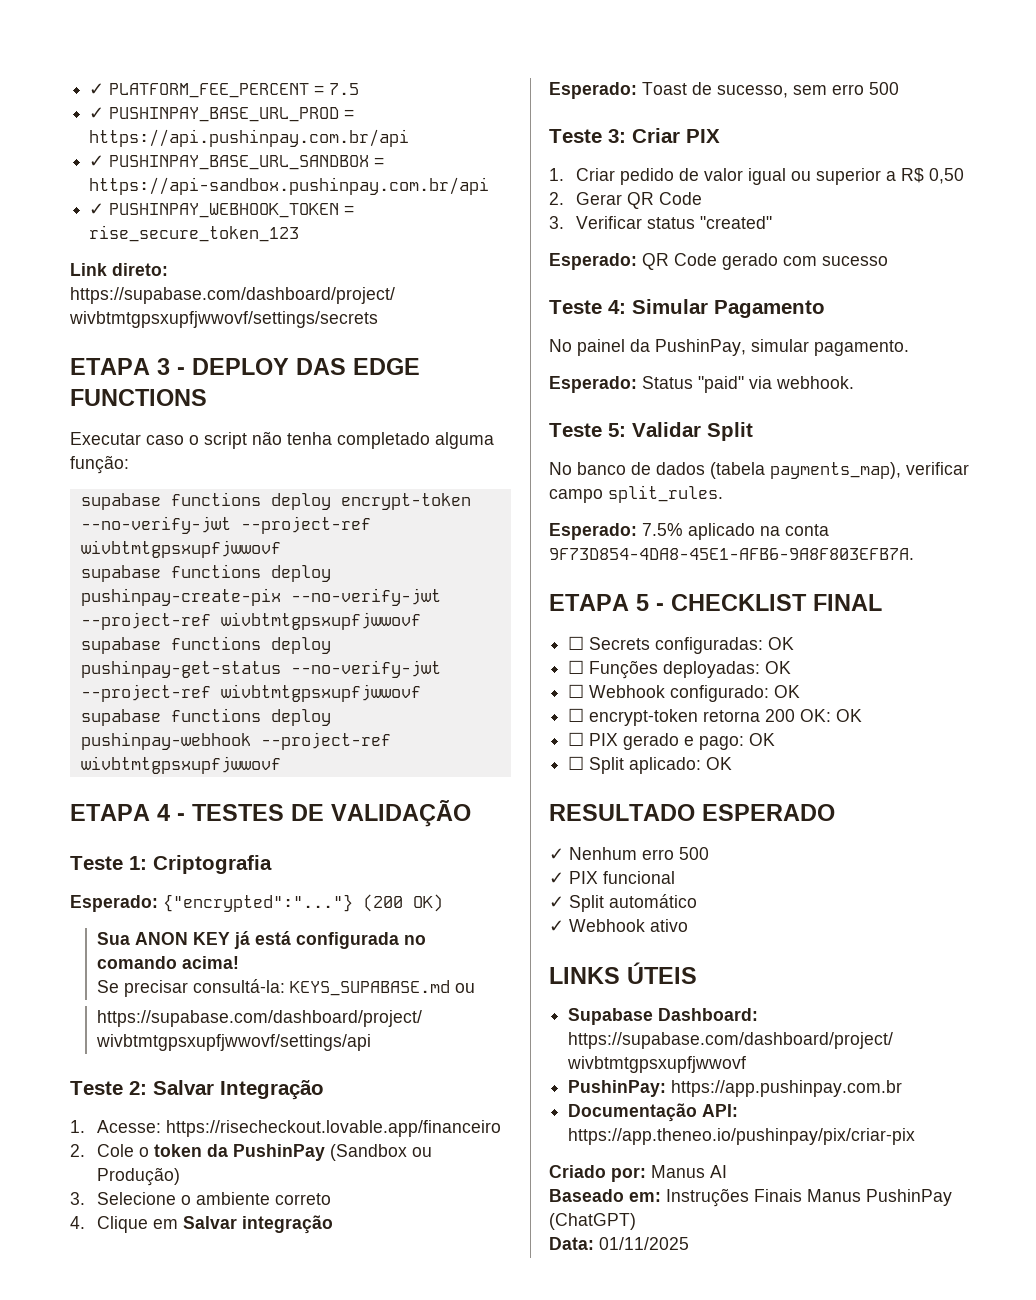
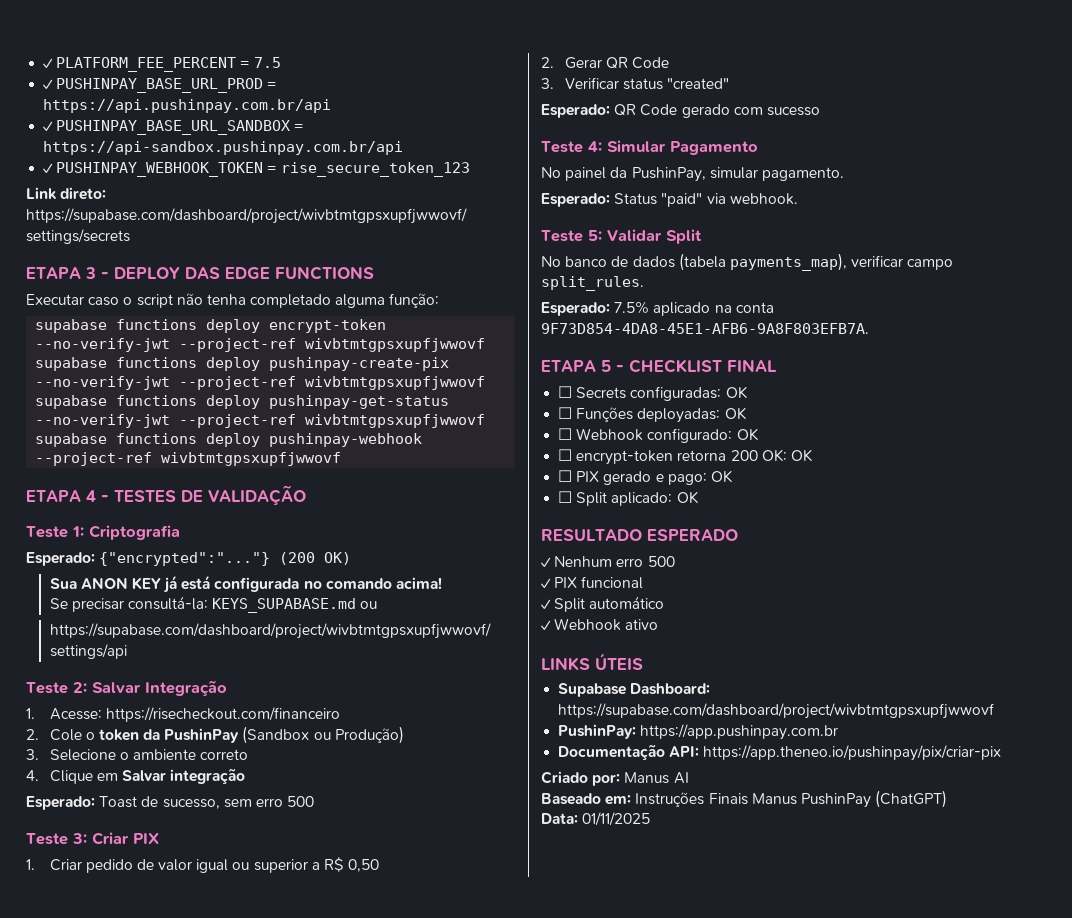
[166,1120,502,1137] https://risecheckout.lovable.app/financeiro -> [105,707,340,722] https://risecheckout.com/financeiro

